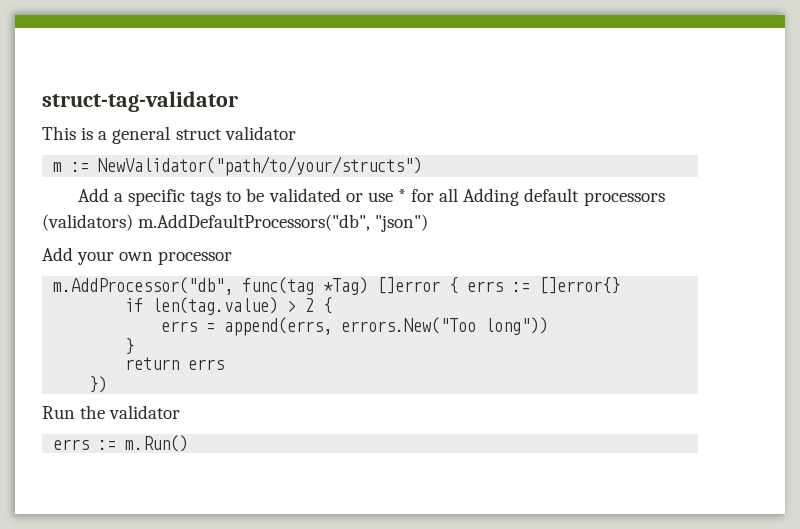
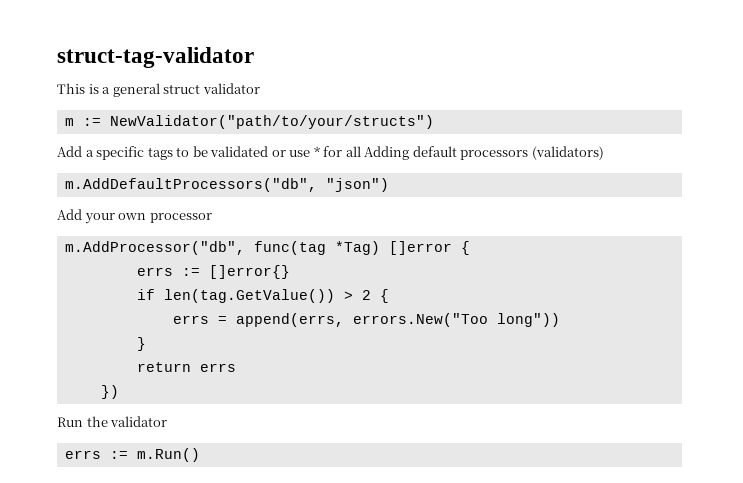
(133, 222) none -> (604, 153) //
(459, 285) none -> (470, 248) //
[152,297,279,315] len(tag.value) -> [163,289,335,303] len(tag.GetValue())

